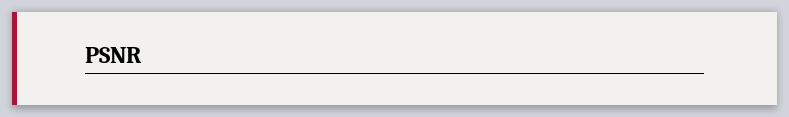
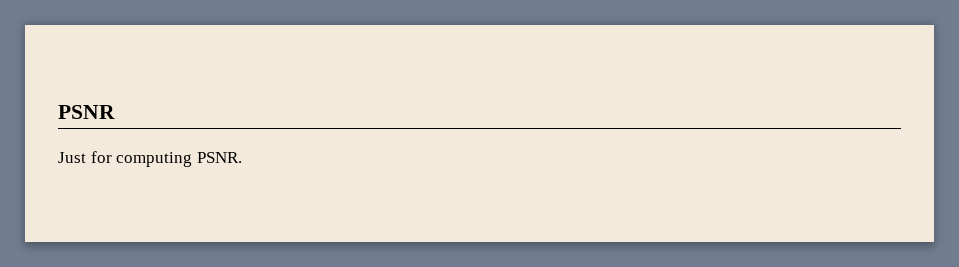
(142, 55) none -> [58,151,242,167] // Just for computing PSNR.

